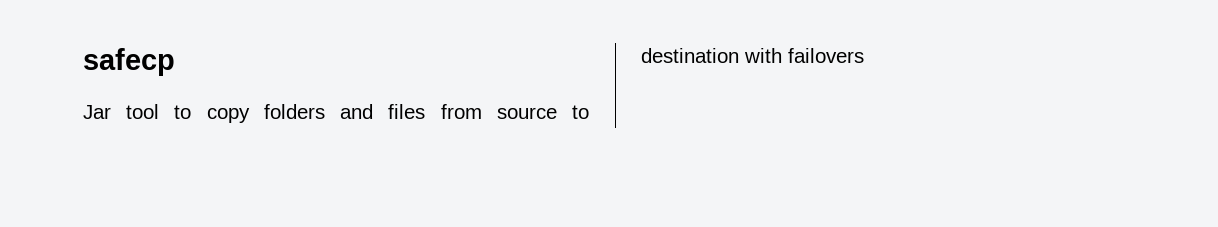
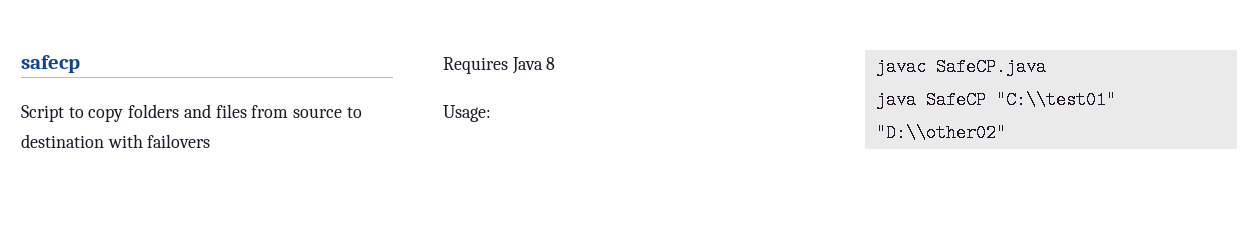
[83,104,160,119] Jar tool -> [21,105,64,122] Script
(864, 55) none -> [443,57,556,74] [443,105,491,122] [875,58,1046,76] [875,91,1116,109] [875,124,1006,142] // Requires Java 8 // Usage: // javac SafeCP.java // java SafeCP "C:\\test01" "D:\\other02"

